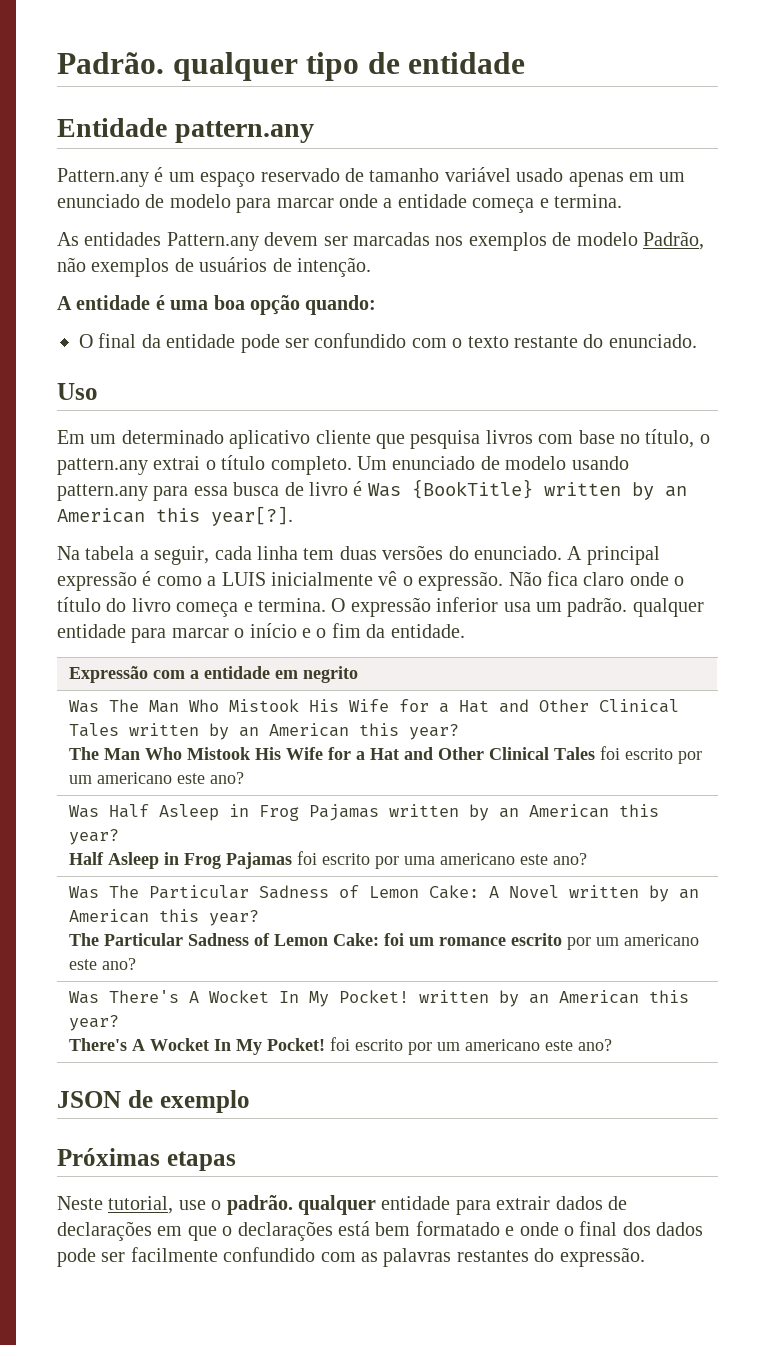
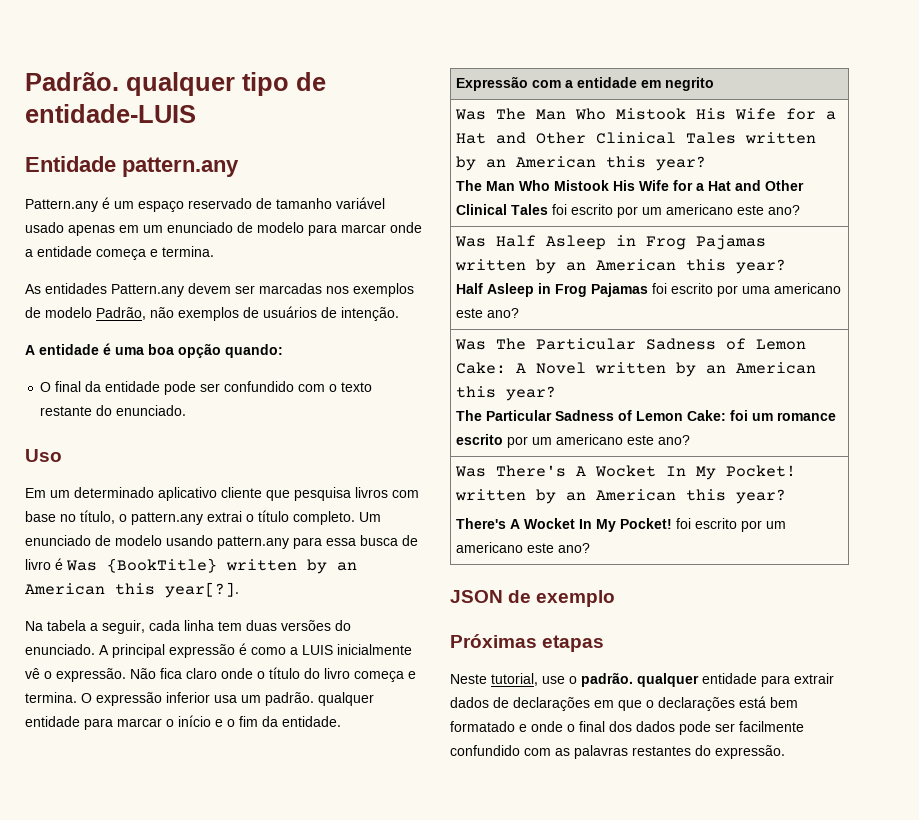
[408,52,526,74] entidade -> [25,104,196,123] entidade-LUIS

